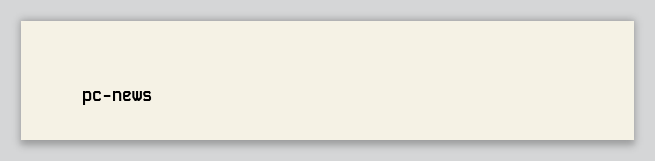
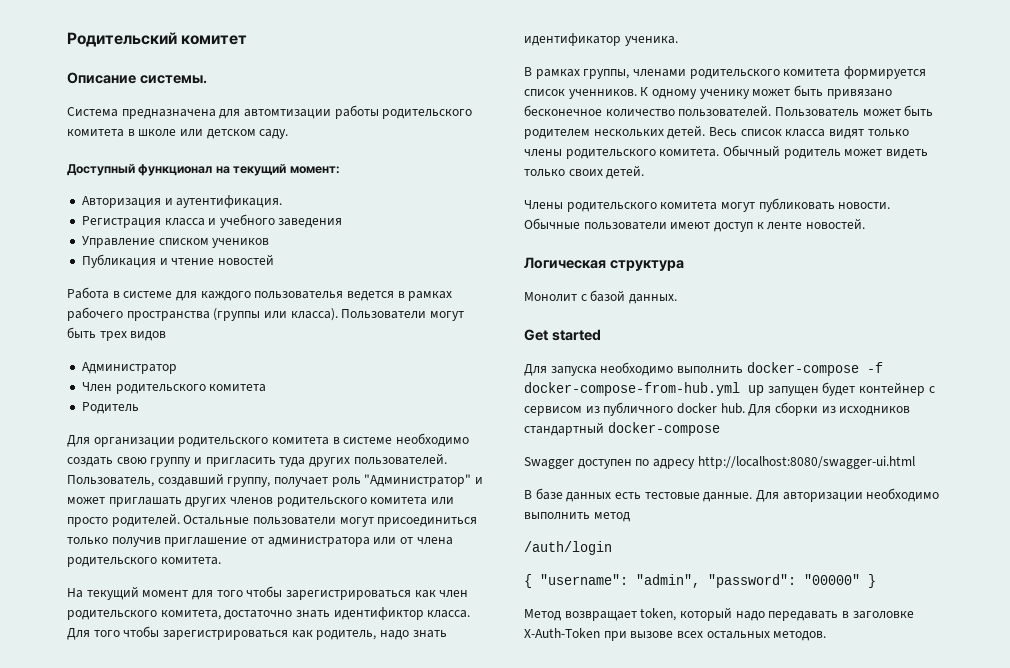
[82,91,152,105] pc-news -> [67,32,248,47] [67,72,207,84] [67,105,473,119] [67,129,289,139] [67,164,340,176] [81,195,283,208] [81,214,343,228] [81,236,270,248] [81,254,274,268] [67,287,453,301] [67,307,464,321] [67,327,167,341] [81,362,177,374] [81,382,267,394] [81,402,139,414] [67,433,469,447] [67,453,447,467] [67,473,483,487] [67,497,454,507] [67,513,478,527] [67,537,453,547] [67,557,221,567] [67,586,469,600] [67,607,471,620] [67,626,447,640] [524,33,678,46] [524,66,926,79] [524,85,892,99] [524,105,934,117] [524,125,909,139] [524,145,928,159] [524,165,645,179] [524,198,891,212] [524,218,865,232] [524,257,684,271] [524,290,677,304] [524,329,601,341] [524,362,883,376] [524,382,935,396] [524,402,911,416] [524,422,720,436] [524,456,915,469] [524,488,940,502] [524,512,630,522] [524,541,612,555] [524,574,876,588] [524,607,914,621] [524,628,827,641] Родительский комитет // Описание системы. // Система предназначена для автомтизации работы родительского комитета в школе или детском саду. // Доступный функционал на текущий момент: // Авторизация и аутентификация. // Регистрация класса и учебного заведения // Управление списком учеников // Публикация и чтение новостей // Работа в системе для каждого пользователья ведется в рамках рабочего пространства (группы или класса). Пользователи могут быть трех видов // Администратор // Член родительского комитета // Родитель // Для организации родительского комитета в системе необходимо создать свою группу и пригласить туда других пользователей. Пользователь, создавший группу, получает роль "Администратор" и может приглашать других членов родительского комитета или просто родителей. Остальные пользователи могут присоединиться только получив приглашение от администратора или от члена родительского комитета. // На текущий момент для того чтобы зарегистрироваться как член родительского комитета, достаточно знать идентификтор класса. Для того чтобы зарегистрироваться как родитель, надо знать идентификатор ученика. // В рамках группы, членами родительского комитета формируется список ученников. К одному ученику может быть привязано бесконечное количество пользователей. Пользователь может быть родителем нескольких детей. Весь список класса видят только члены родительского комитета. Обычный родитель может видеть только своих детей. // Члены родительского комитета могут публиковать новости. Обычные пользователи имеют доступ к ленте новостей. // Логическая структура // Монолит с базой данных. // Get started // Для запуска необходимо выполнить docker-compose -f docker-compose-from-hub.yml up запущен будет контейнер с сервисом из публичного docker hub. Для сборки из исходников стандартный docker-compose // Swagger доступен по адресу http://localhost:8080/swagger-ui.html // В базе данных есть тестовые данные. Для авторизации необходимо выполнить метод // /auth/login // { "username": "admin", "password": "00000" } // Метод возвращает token, который надо передавать в заголовке X-Auth-Token при вызове всех остальных методов.

